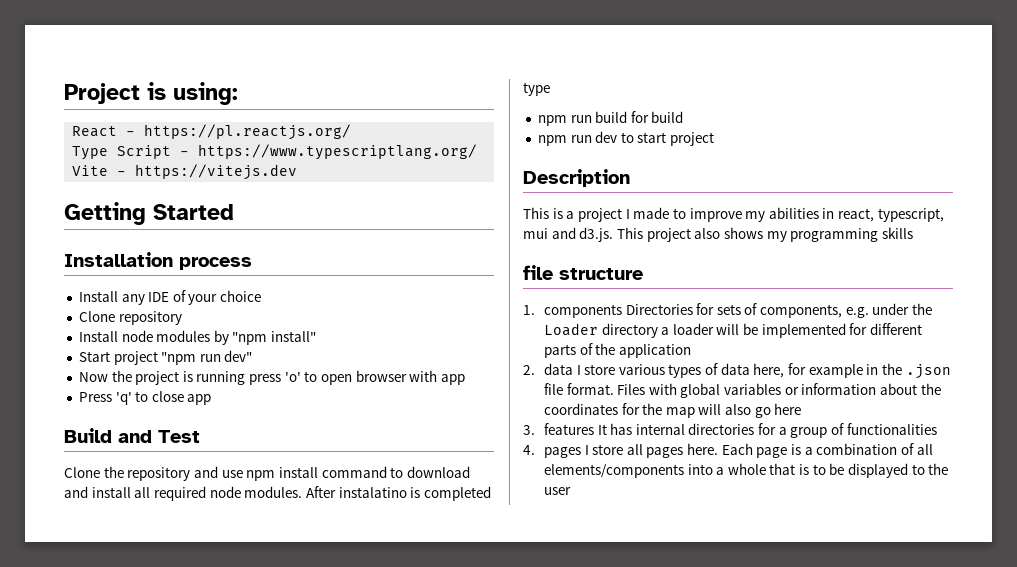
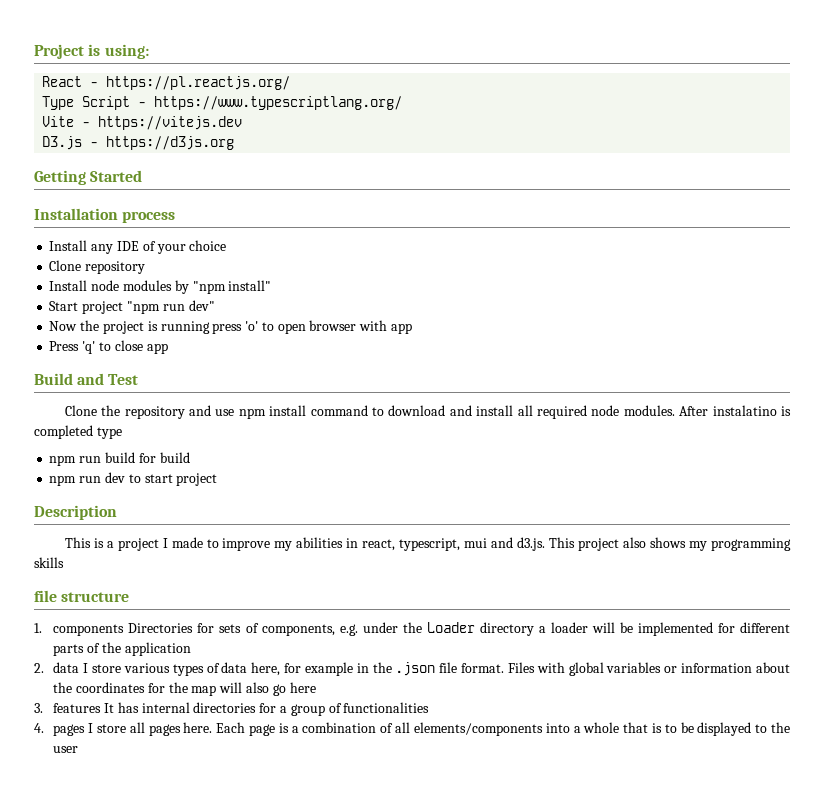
(298, 172) none -> [42,136,235,150] // D3.js - https://d3js.org

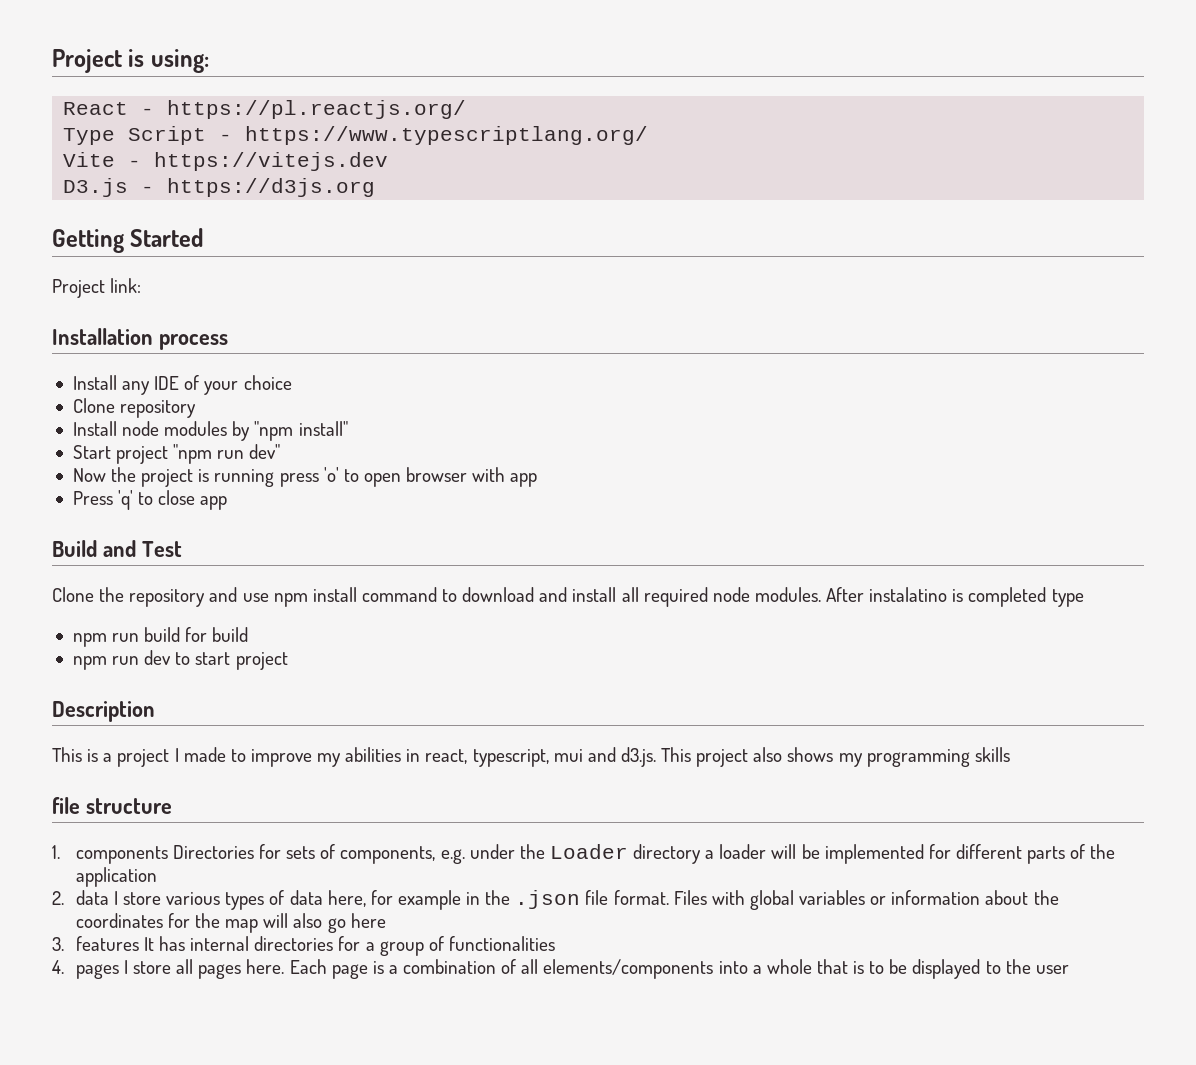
(143, 176) none -> [52,278,142,298] // Project link:

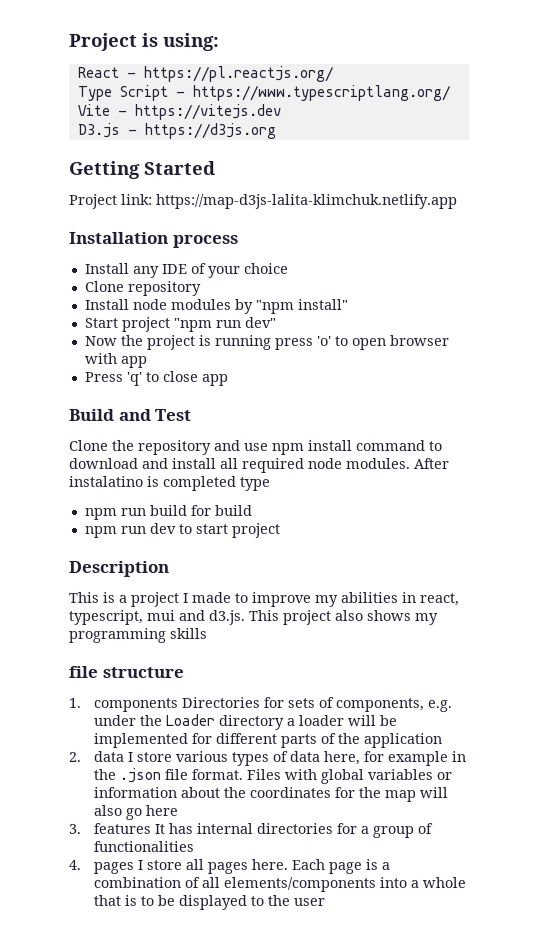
(142, 285) none -> [156,193,458,210] https://map-d3js-lalita-klimchuk.netlify.app

